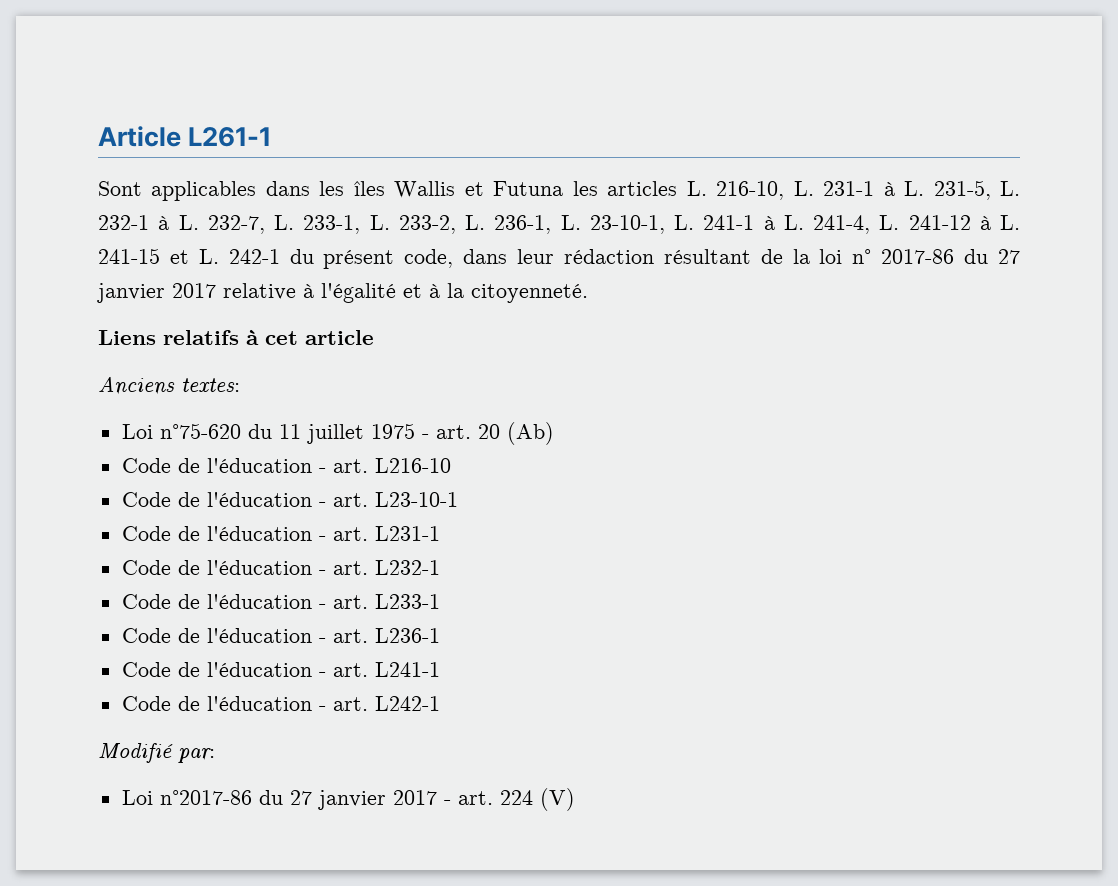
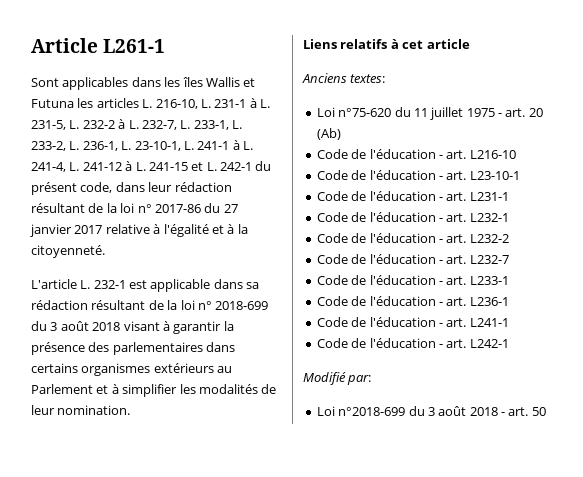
[98,215,149,230] 232-1 -> [82,120,115,129] 232-2
(588, 293) none -> [31,279,260,292] [31,300,269,310] [31,321,234,334] [31,342,236,355] [31,363,233,376] [31,384,277,397] [31,405,131,415] // L'article L. 232-1 est applicable dans sa rédaction résultant de la loi n° 2018-699 du 3 août 2018 visant à garantir la présence des parlementaires dans certains organismes extérieurs au Parlement et à simplifier les modalités de leur nomination.
(440, 567) none -> [316,233,509,243] [316,254,509,264] // Code de l'éducation - art. L232-2 // Code de l'éducation - art. L232-7
[159,788,575,811] n°2017-86 du 27 janvier 2017 - art. 224 (V) -> [338,406,546,416] n°2018-699 du 3 août 2018 - art. 50

